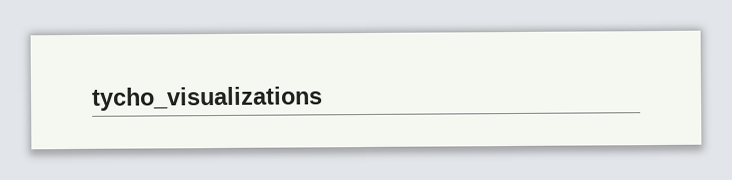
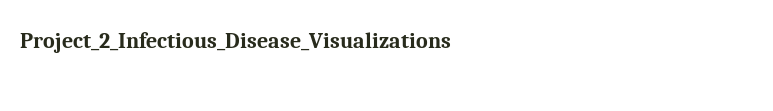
[91,86,323,111] tycho_visualizations -> [20,32,451,53] Project_2_Infectious_Disease_Visualizations

